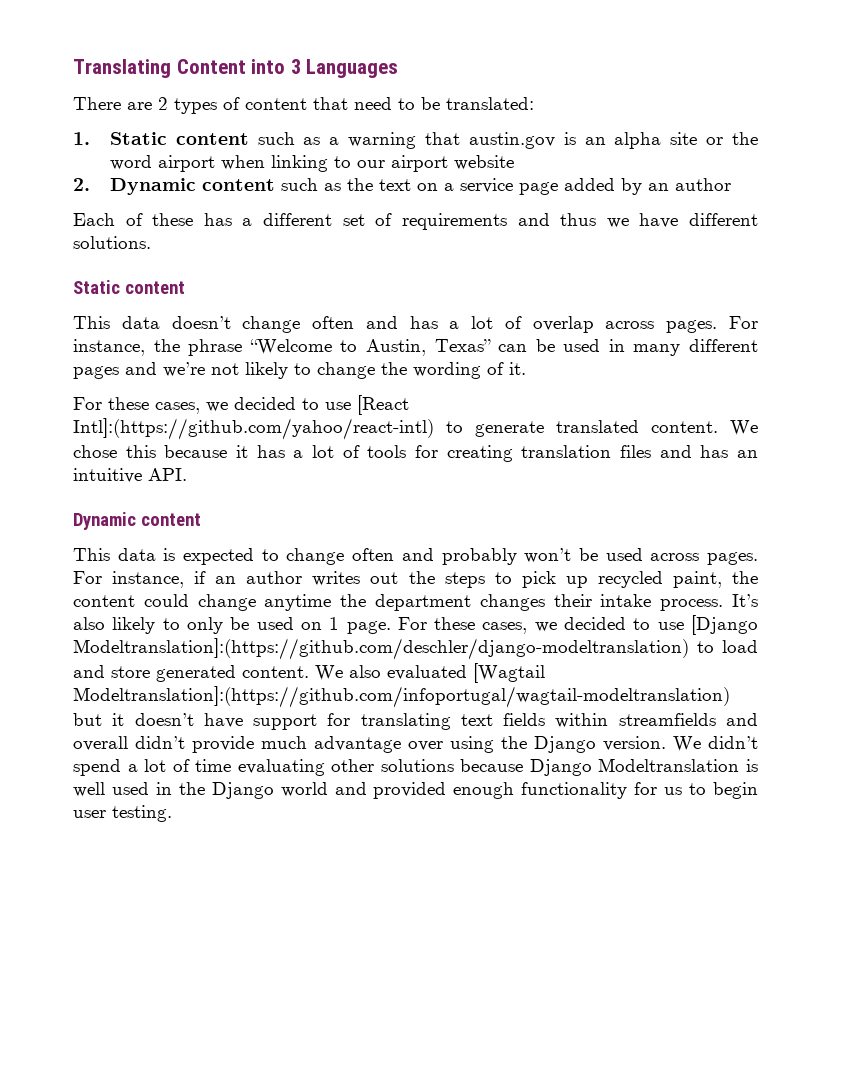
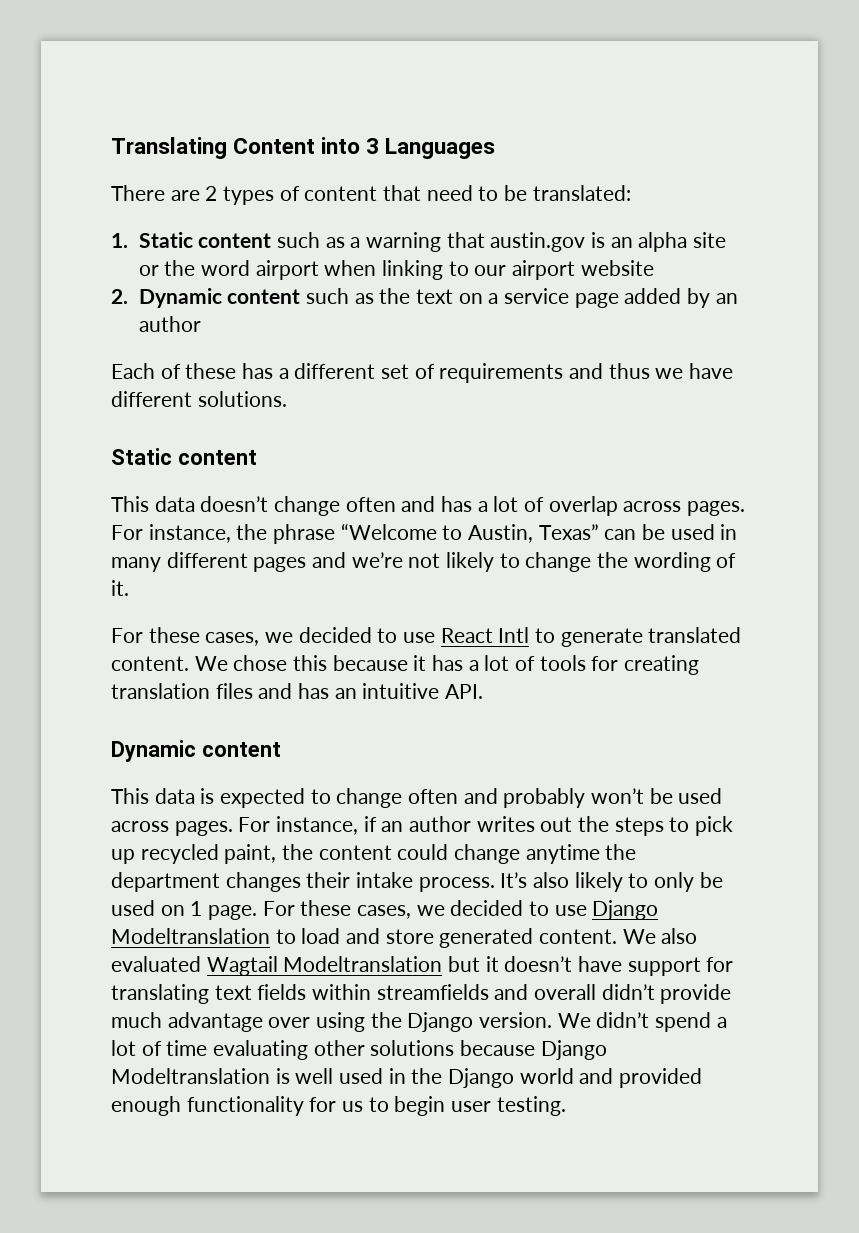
[357,395,409,415] [73,418,434,440] [React Intl]:(https://github.com/yahoo/react-intl) -> [440,627,530,643] React Intl
[691,615,758,635] [73,638,689,660] [Django Modeltranslation]:(https://github.com/deschler/django-modeltranslation) -> [592,900,659,920] [111,928,270,944] Django Modeltranslation
[473,663,545,683] [73,686,730,708] [Wagtail Modeltranslation]:(https://github.com/infoportugal/wagtail-modeltranslation) -> [206,956,443,976] Wagtail Modeltranslation

